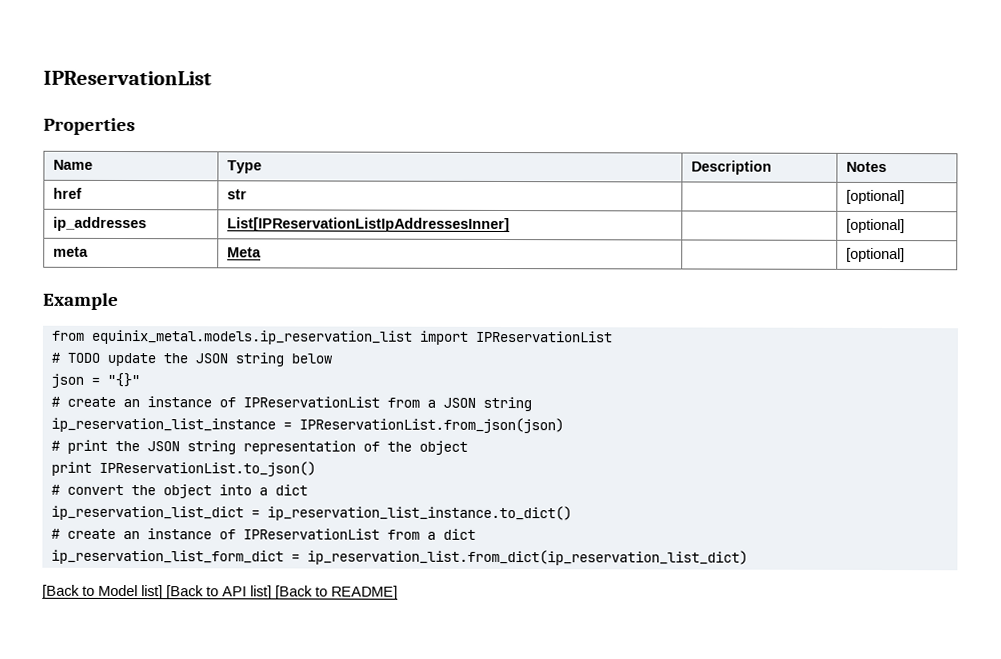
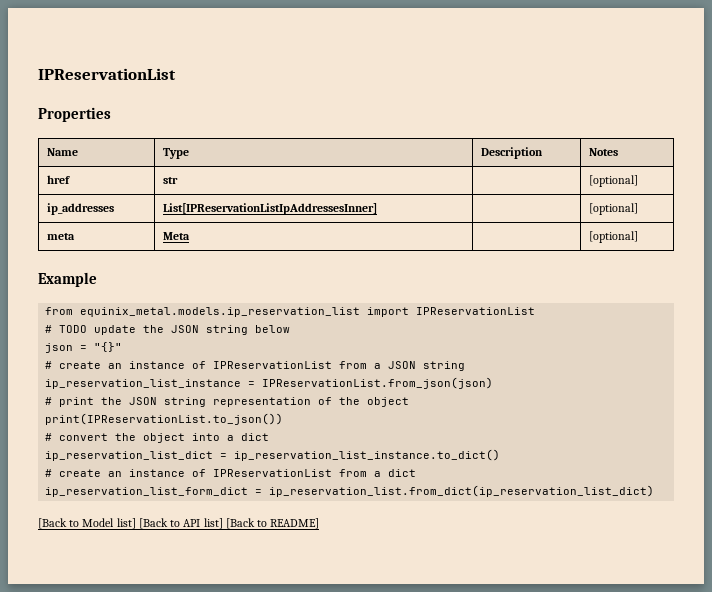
[50,460,316,477] print IPReservationList.to_json() -> [45,413,284,425] print(IPReservationList.to_json())

